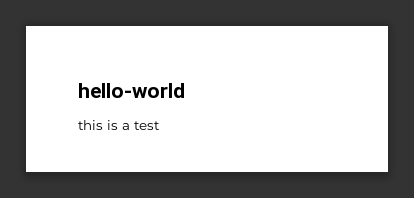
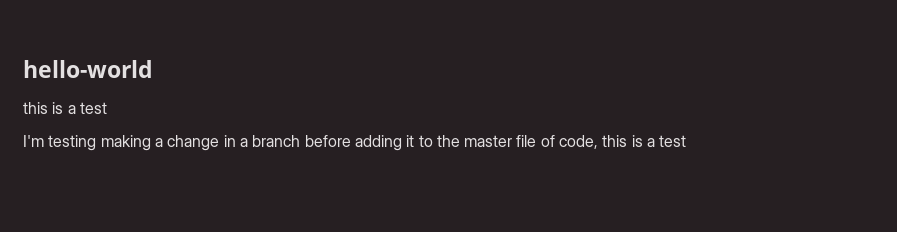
(160, 125) none -> [23,135,687,151] // I'm testing making a change in a branch before adding it to the master file of code, this is a test

